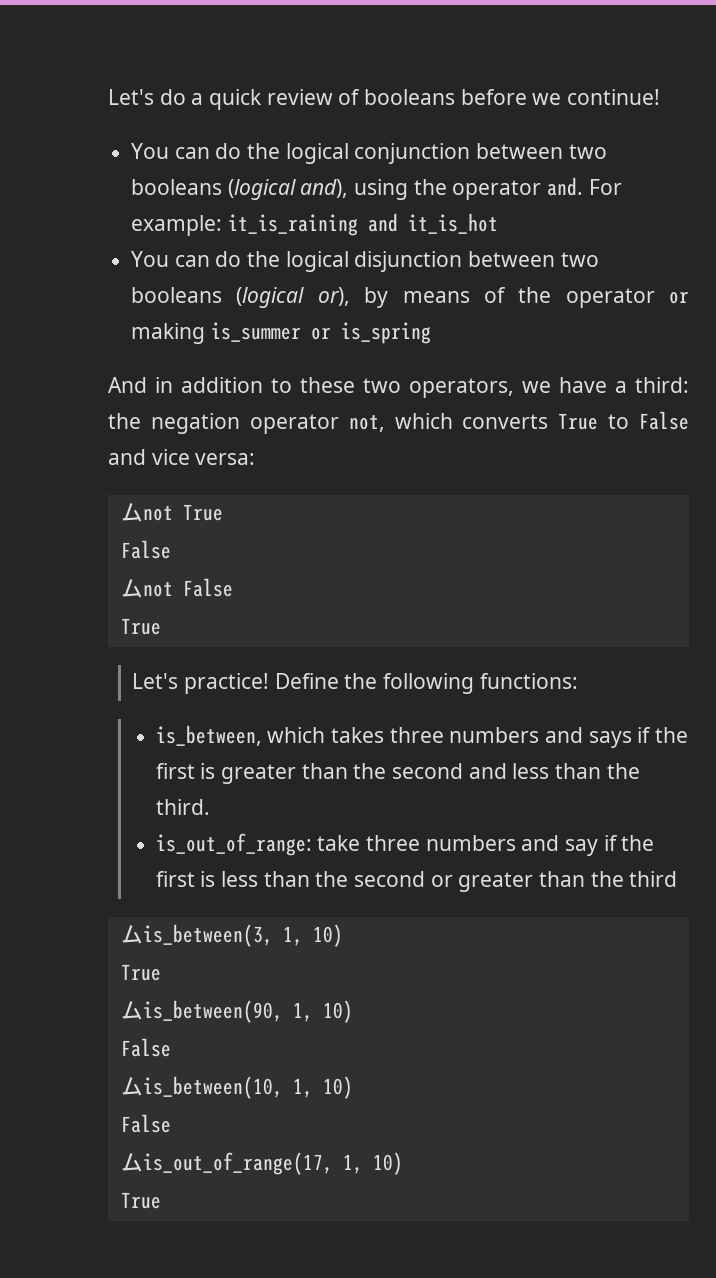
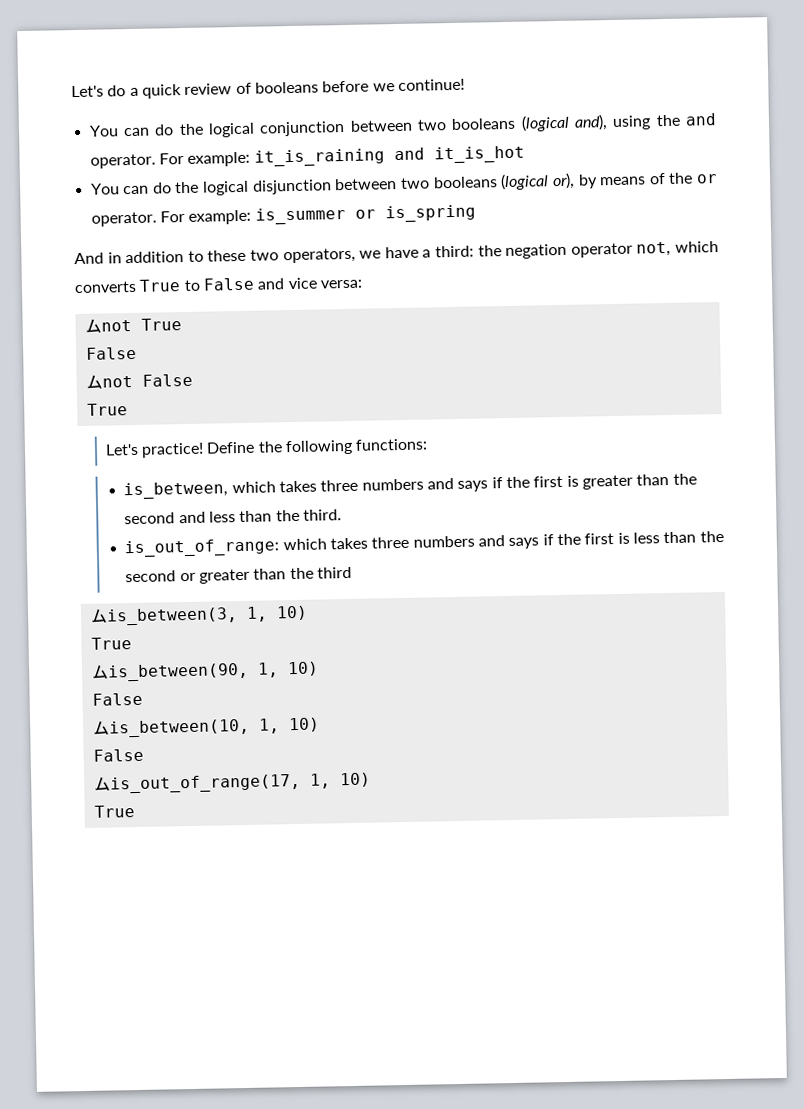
[452,177,584,200] operator and. -> [685,113,717,126] [89,153,156,169] and operator.
[565,288,689,308] [131,323,206,344] operator or making -> [696,174,718,184] [90,209,252,227] or operator. For example:
[317,835,598,856] take three numbers and say -> [282,535,540,551] which takes three numbers and says

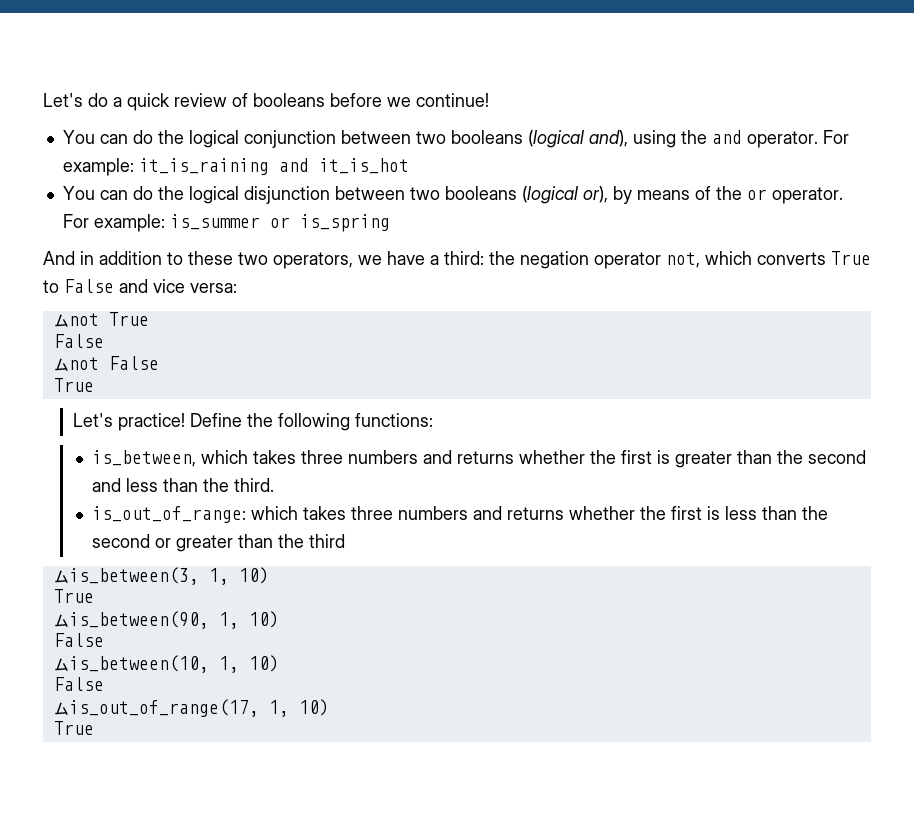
[457,477,503,492] says if -> [457,450,586,464] returns whether
[508,534,554,550] says if -> [507,506,636,520] returns whether

